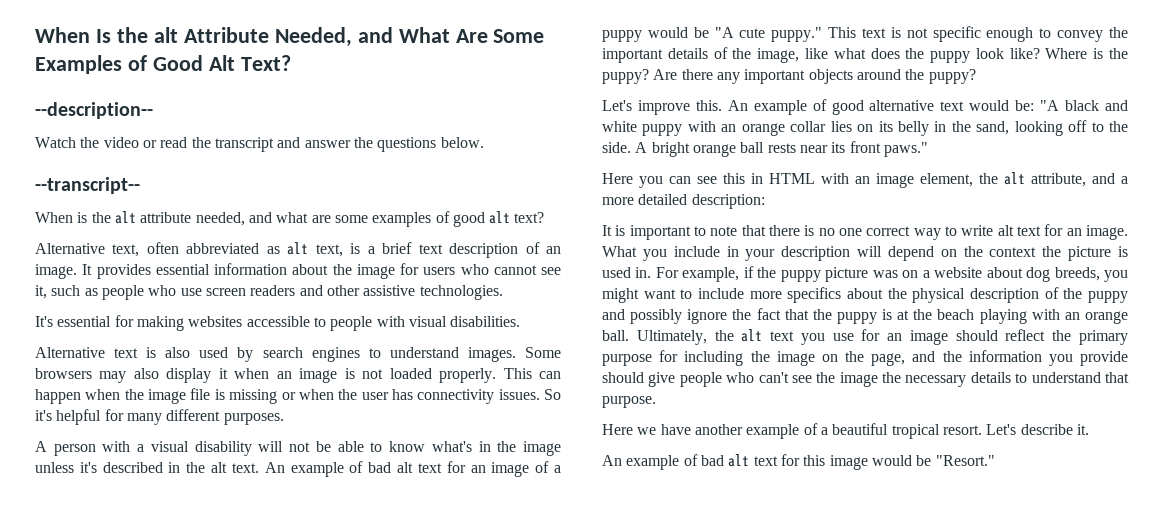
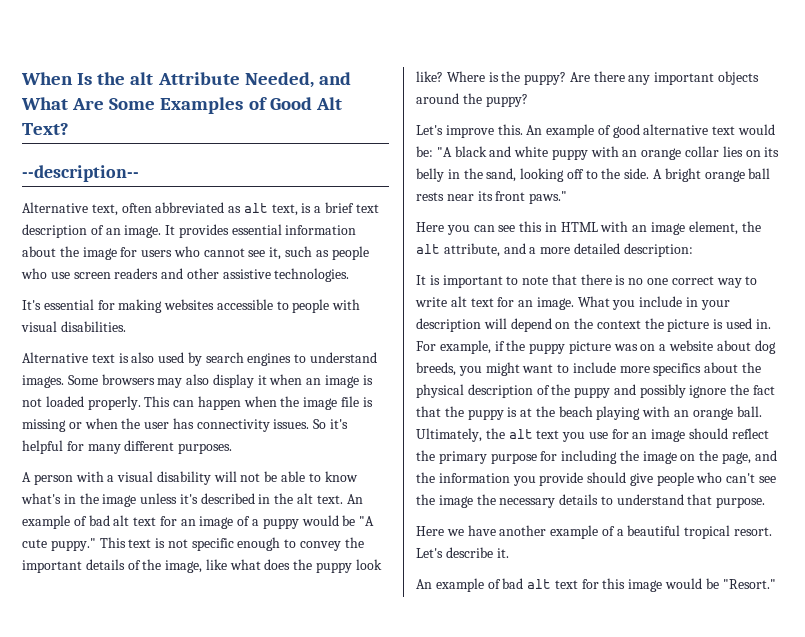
[35,137,484,152] [35,177,140,194] [35,211,545,227] // Watch the video or read the transcript and answer the questions below. // --transcript-- // When is the alt attribute needed, and what are some examples of good alt text? -> (139, 173) none

